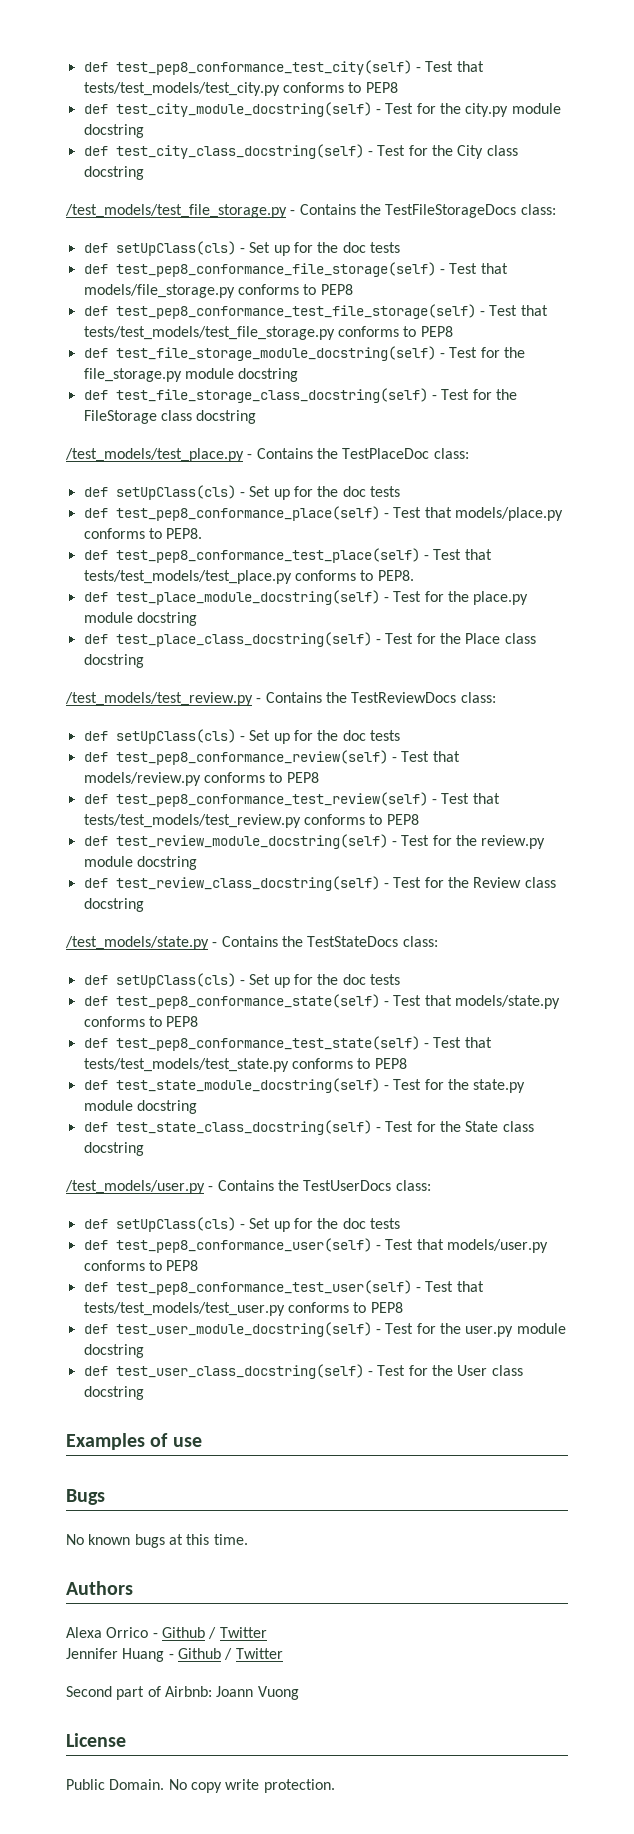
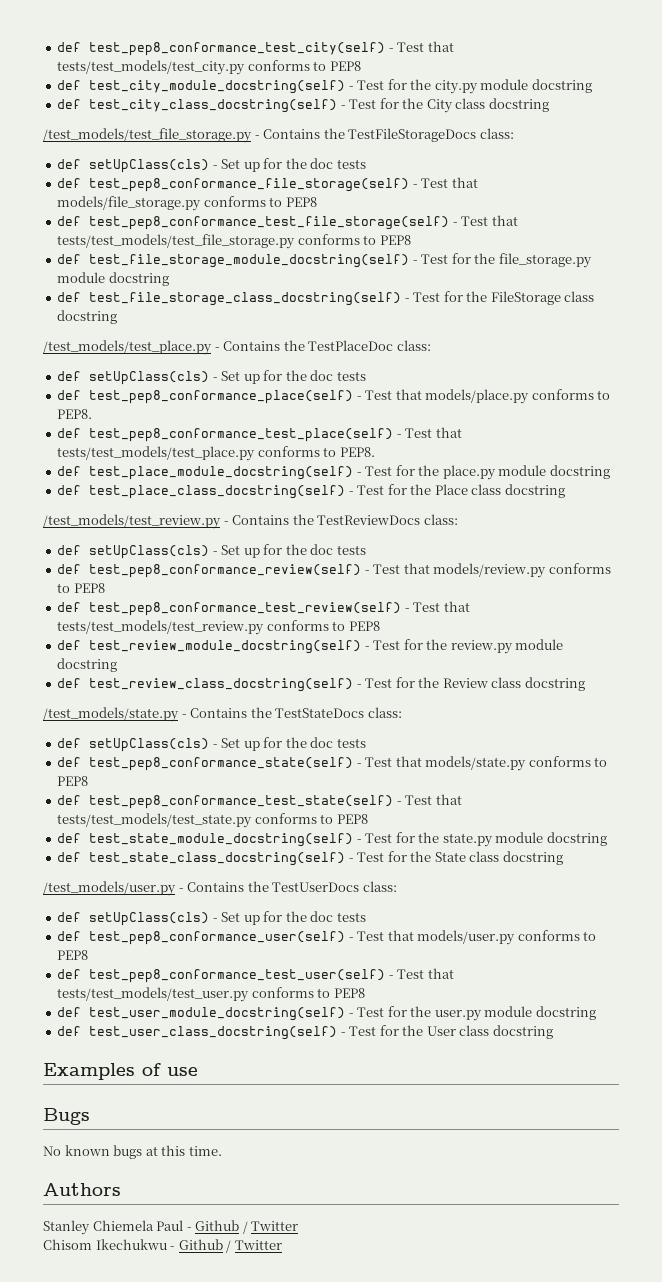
[66,1627,267,1639] [66,1648,283,1662] [66,1686,299,1700] [66,1733,126,1747] [66,1779,335,1793] Alexa Orrico - Github / Twitter // Jennifer Huang - Github / Twitter // Second part of Airbnb: Joann Vuong // License // Public Domain. No copy write protection. -> [43,1220,299,1235] [43,1239,282,1253] Stanley Chiemela Paul - Github / Twitter // Chisom Ikechukwu - Github / Twitter

